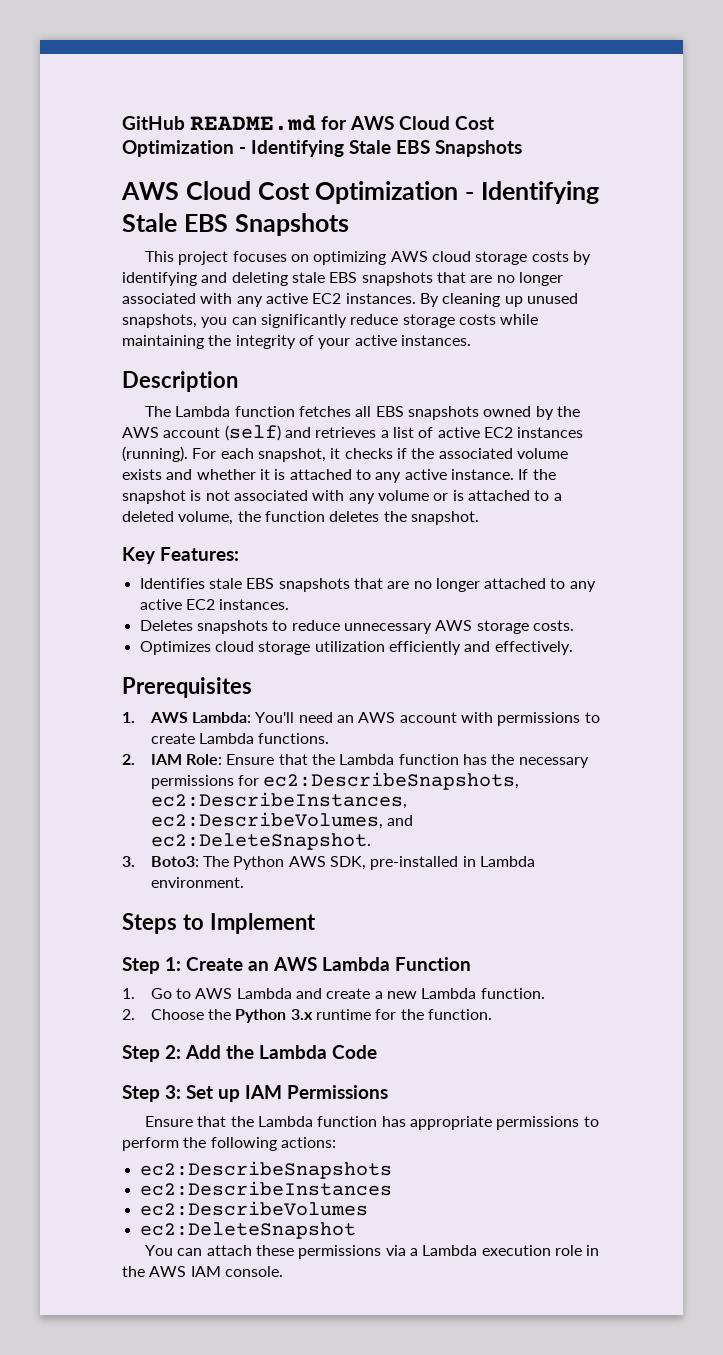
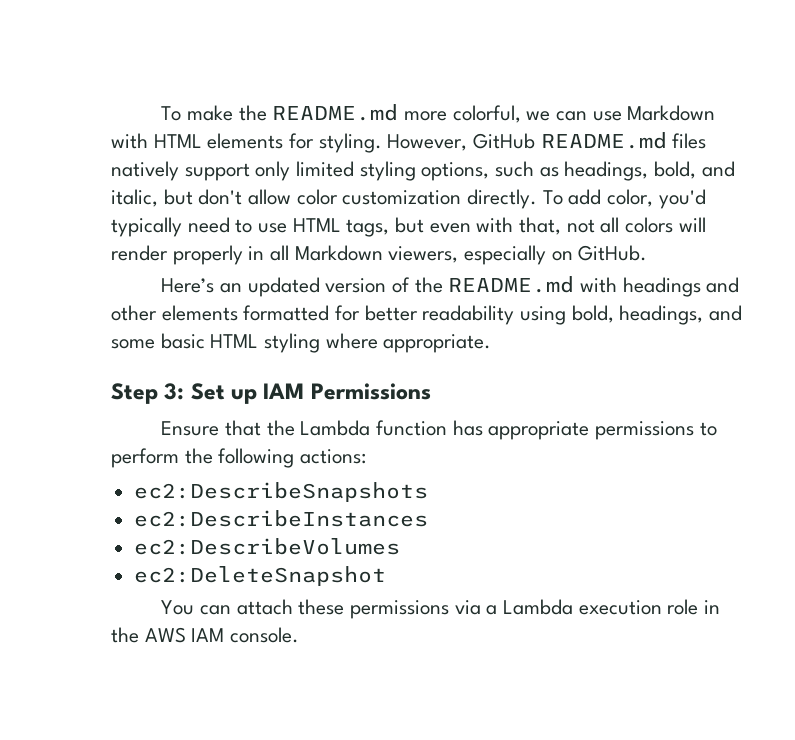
[122,115,494,131] [122,140,522,157] [121,181,599,204] [122,213,349,236] [145,251,591,265] [122,272,563,286] [122,293,578,307] [122,314,539,328] [122,335,471,349] [122,371,238,392] [145,406,580,420] [122,425,584,441] [122,446,568,462] [122,469,556,483] [122,490,562,504] [122,511,479,525] [122,547,239,564] [139,578,596,592] [139,599,290,610] [139,620,574,634] [139,641,573,655] [122,677,252,698] [122,712,600,726] [150,733,330,744] [122,754,589,768] [150,772,520,790] [150,792,407,809] [150,812,414,829] [150,833,371,850] [122,856,535,870] [150,877,244,888] [122,913,316,934] [122,957,471,974] [122,988,545,999] [122,1009,492,1023] [122,1045,377,1062] GitHub README.md for AWS Cloud Cost Optimization - Identifying Stale EBS Snapshots // AWS Cloud Cost Optimization - Identifying Stale EBS Snapshots // This project focuses on optimizing AWS cloud storage costs by identifying and deleting stale EBS snapshots that are no longer associated with any active EC2 instances. By cleaning up unused snapshots, you can significantly reduce storage costs while maintaining the integrity of your active instances. // Description // The Lambda function fetches all EBS snapshots owned by the AWS account (self) and retrieves a list of active EC2 instances (running). For each snapshot, it checks if the associated volume exists and whether it is attached to any active instance. If the snapshot is not associated with any volume or is attached to a deleted volume, the function deletes the snapshot. // Key Features: // Identifies stale EBS snapshots that are no longer attached to any active EC2 instances. // Deletes snapshots to reduce unnecessary AWS storage costs. // Optimizes cloud storage utilization efficiently and effectively. // Prerequisites // 1. AWS Lambda: You'll need an AWS account with permissions to create Lambda functions. // 2. IAM Role: Ensure that the Lambda function has the necessary permissions for ec2:DescribeSnapshots, ec2:DescribeInstances, ec2:DescribeVolumes, and ec2:DeleteSnapshot. // 3. Boto3: The Python AWS SDK, pre-installed in Lambda environment. // Steps to Implement // Step 1: Create an AWS Lambda Function // 1. Go to AWS Lambda and create a new Lambda function. // 2. Choose the Python 3.x runtime for the function. // Step 2: Add the Lambda Code -> [161,104,716,123] [111,132,707,153] [111,161,735,181] [111,189,706,209] [111,217,706,237] [111,245,648,265] [161,276,740,297] [111,305,743,325] [111,333,492,353] To make the README.md more colorful, we can use Markdown with HTML elements for styling. However, GitHub README.md files natively support only limited styling options, such as headings, bold, and italic, but don't allow color customization directly. To add color, you'd typically need to use HTML tags, but even with that, not all colors will render properly in all Markdown viewers, especially on GitHub. // Here’s an updated version of the README.md with headings and other elements formatted for better readability using bold, headings, and some basic HTML styling where appropriate.

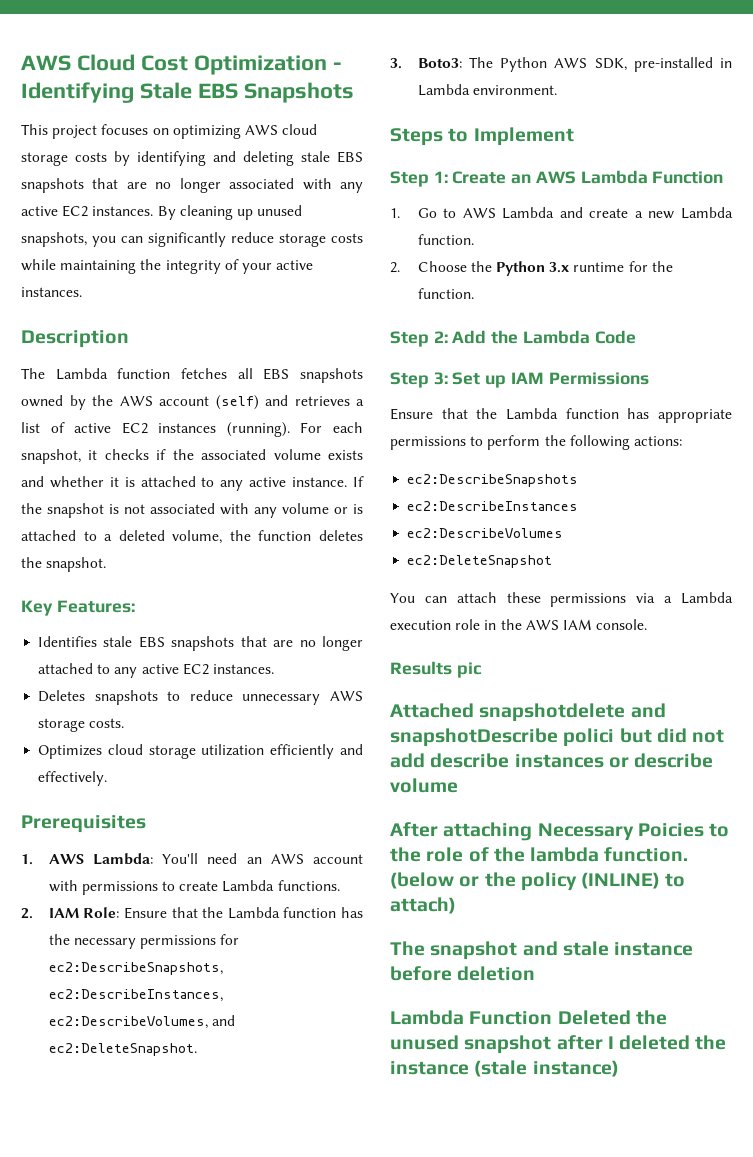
[161,104,716,123] [111,132,707,153] [111,161,735,181] [111,189,706,209] [111,217,706,237] [111,245,648,265] [161,276,740,297] [111,305,743,325] [111,333,492,353] To make the README.md more colorful, we can use Markdown with HTML elements for styling. However, GitHub README.md files natively support only limited styling options, such as headings, bold, and italic, but don't allow color customization directly. To add color, you'd typically need to use HTML tags, but even with that, not all colors will render properly in all Markdown viewers, especially on GitHub. // Here’s an updated version of the README.md with headings and other elements formatted for better readability using bold, headings, and some basic HTML styling where appropriate. -> [21,54,342,75] [21,82,354,103] [21,124,318,139] [21,151,363,166] [21,178,363,193] [21,205,303,220] [21,232,363,247] [21,259,314,274] [21,287,82,297] [21,330,129,348] [21,368,363,383] [21,395,364,410] [21,422,363,437] [21,449,363,464] [21,476,364,491] [21,503,363,518] [21,530,363,544] [21,557,107,572] [21,600,135,616] [38,636,363,651] [38,663,274,678] [38,690,363,705] [38,718,125,732] [38,744,363,759] [38,771,108,786] [21,815,146,833] [21,853,363,865] [48,880,340,895] [21,907,363,919] [48,934,240,949] [48,962,223,975] [48,989,223,1002] [48,1015,235,1029] [48,1043,197,1056] [390,57,732,72] [417,84,557,96] [390,127,574,146] [390,170,724,187] [390,207,733,219] [417,234,474,245] [390,261,673,276] [417,288,474,299] [390,330,636,347] AWS Cloud Cost Optimization - Identifying Stale EBS Snapshots // This project focuses on optimizing AWS cloud storage costs by identifying and deleting stale EBS snapshots that are no longer associated with any active EC2 instances. By cleaning up unused snapshots, you can significantly reduce storage costs while maintaining the integrity of your active instances. // Description // The Lambda function fetches all EBS snapshots owned by the AWS account (self) and retrieves a list of active EC2 instances (running). For each snapshot, it checks if the associated volume exists and whether it is attached to any active instance. If the snapshot is not associated with any volume or is attached to a deleted volume, the function deletes the snapshot. // Key Features: // Identifies stale EBS snapshots that are no longer attached to any active EC2 instances. // Deletes snapshots to reduce unnecessary AWS storage costs. // Optimizes cloud storage utilization efficiently and effectively. // Prerequisites // 1. AWS Lambda: You'll need an AWS account with permissions to create Lambda functions. // 2. IAM Role: Ensure that the Lambda function has the necessary permissions for ec2:DescribeSnapshots, ec2:DescribeInstances, ec2:DescribeVolumes, and ec2:DeleteSnapshot. // 3. Boto3: The Python AWS SDK, pre-installed in Lambda environment. // Steps to Implement // Step 1: Create an AWS Lambda Function // 1. Go to AWS Lambda and create a new Lambda function. // 2. Choose the Python 3.x runtime for the function. // Step 2: Add the Lambda Code
(300, 635) none -> [390,661,482,678] [390,703,666,722] [390,728,725,747] [390,753,714,768] [390,778,458,793] [390,822,730,841] [390,847,689,862] [390,872,686,891] [390,897,456,914] [390,941,694,960] [390,966,536,981] [390,1010,667,1025] [390,1035,727,1054] [390,1060,619,1077] // Results pic // Attached snapshotdelete and snapshotDescribe polici but did not add describe instances or describe volume // After attaching Necessary Poicies to the role of the lambda function. (below or the policy (INLINE) to attach) // The snapshot and stale instance before deletion // Lambda Function Deleted the unused snapshot after I deleted the instance (stale instance)

